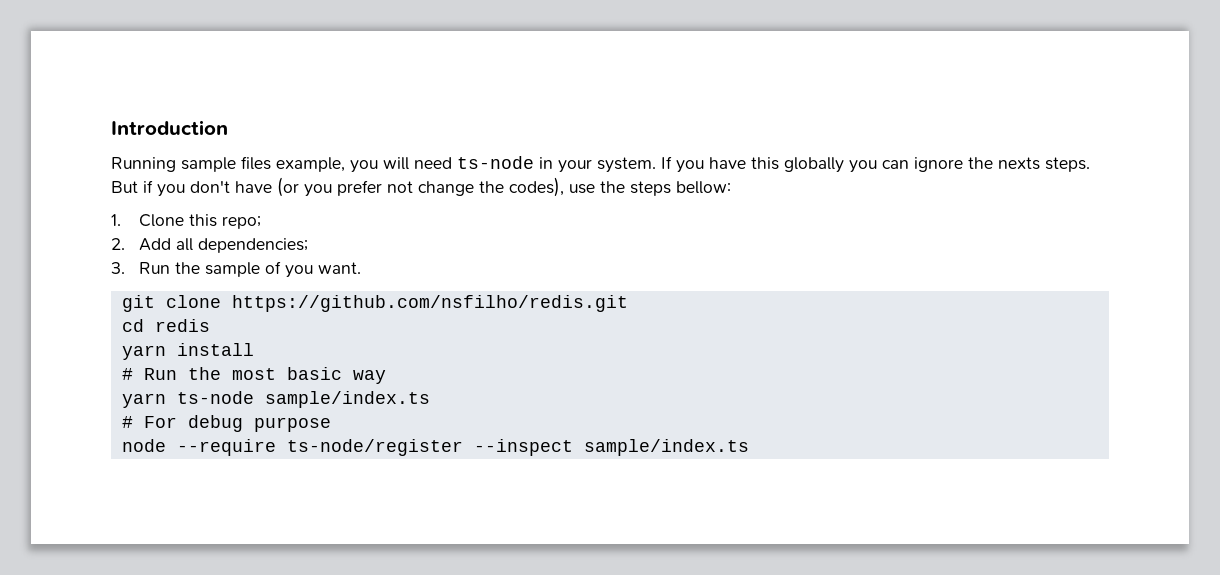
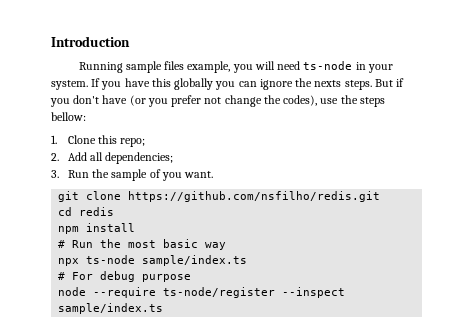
[121,345,166,360] yarn -> [58,226,80,234] npm
[121,393,166,408] yarn -> [58,258,80,266] npx

